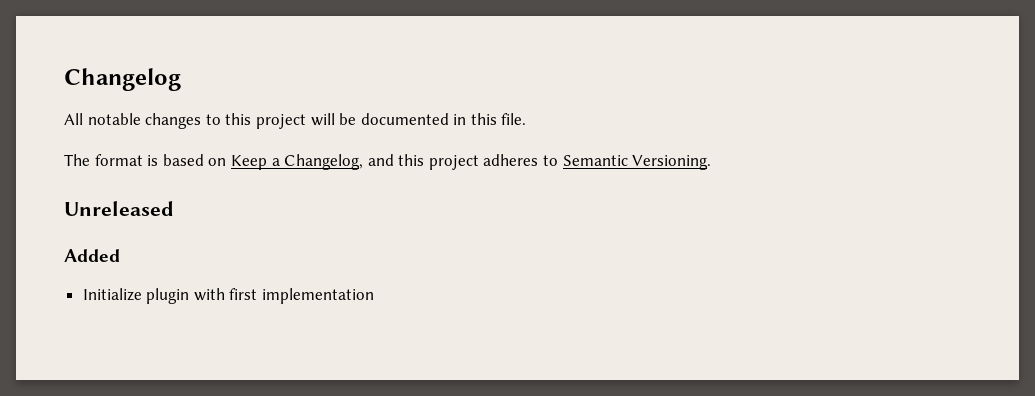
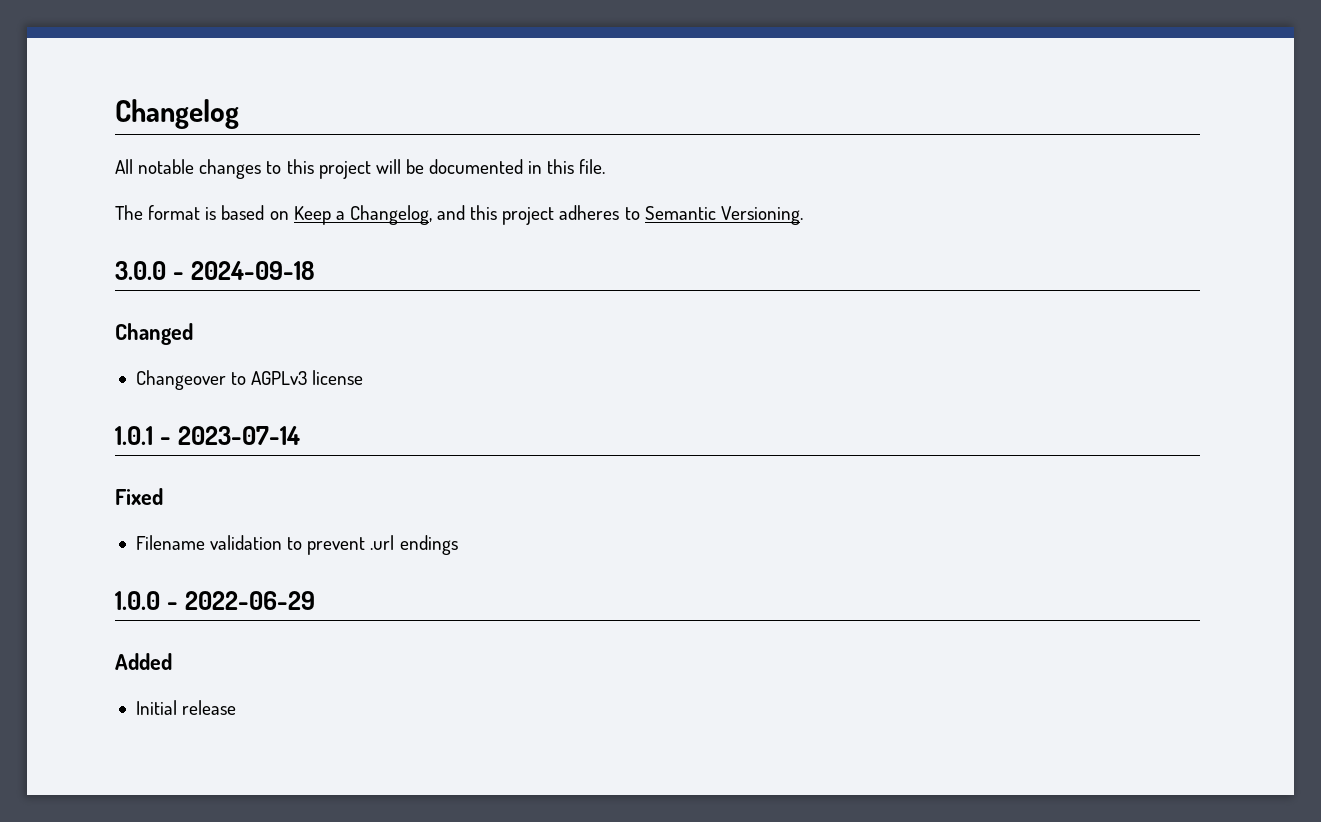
[64,201,174,216] [64,249,120,262] [82,288,375,304] Unreleased // Added // Initialize plugin with first implementation -> [115,261,315,280] [115,323,193,345] [135,370,364,390] [115,426,300,445] [115,488,163,505] [135,535,458,555] [115,591,315,610] [115,653,172,670] [135,700,237,715] 3.0.0 - 2024-09-18 // Changed // Changeover to AGPLv3 license // 1.0.1 - 2023-07-14 // Fixed // Filename validation to prevent .url endings // 1.0.0 - 2022-06-29 // Added // Initial release

